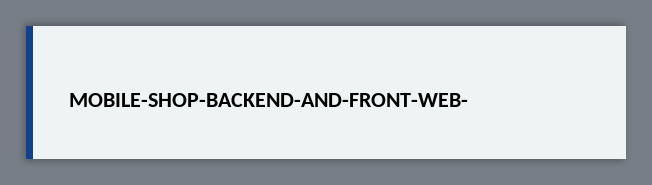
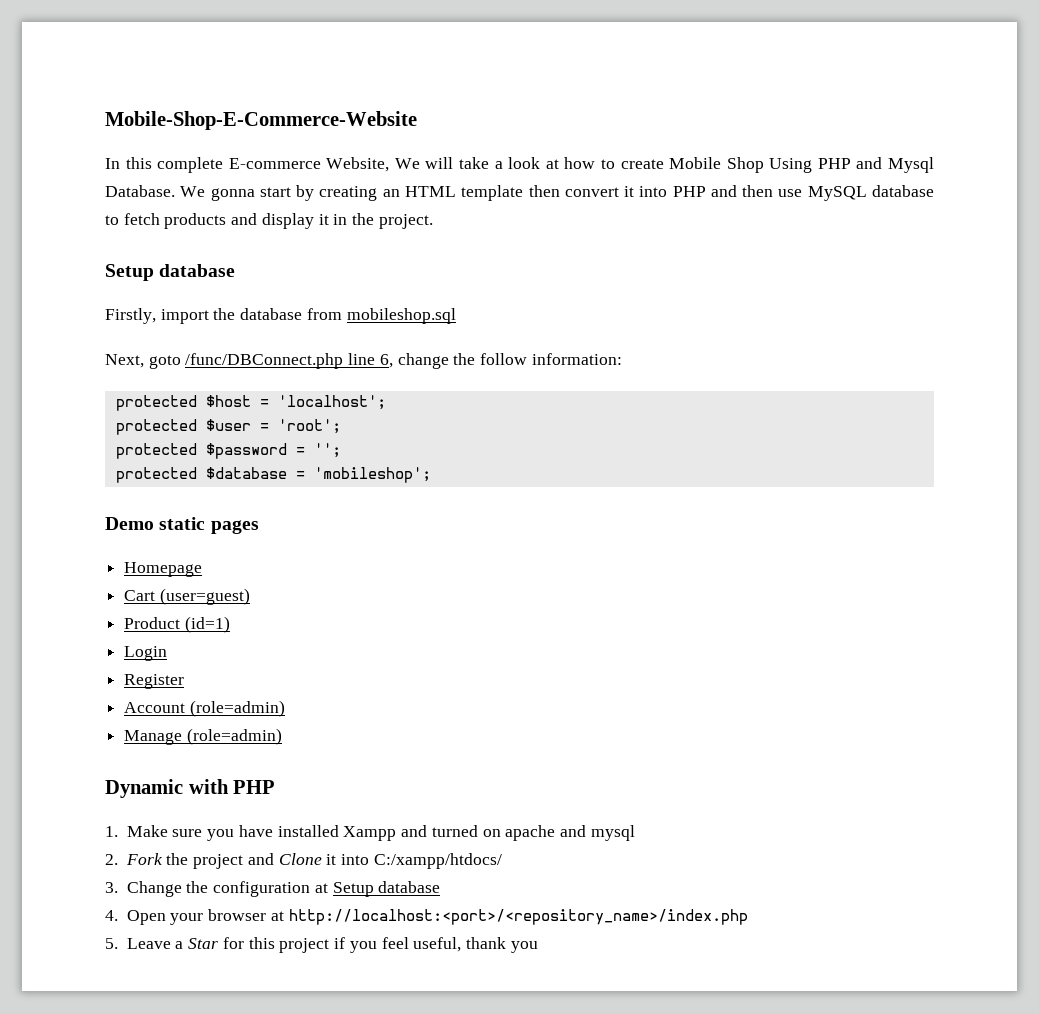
[69,93,468,107] MOBILE-SHOP-BACKEND-AND-FRONT-WEB- -> [105,111,417,130] [105,157,934,173] [105,185,935,201] [105,213,433,229] [105,264,236,281] [105,308,456,324] [105,353,622,369] [115,395,386,411] [115,419,341,435] [115,443,341,459] [115,467,431,483] [105,517,259,534] [124,562,203,577] [124,588,250,605] [124,616,230,633] [124,646,168,661] [124,674,185,689] [124,700,285,717] [124,728,282,745] [105,779,276,798] [105,825,635,841] [105,853,502,869] [105,881,441,897] [105,909,748,925] [105,937,538,953] Mobile-Shop-E-Commerce-Website // In this complete E-commerce Website, We will take a look at how to create Mobile Shop Using PHP and Mysql Database. We gonna start by creating an HTML template then convert it into PHP and then use MySQL database to fetch products and display it in the project. // Setup database // Firstly, import the database from mobileshop.sql // Next, goto /func/DBConnect.php line 6, change the follow information: // protected $host = 'localhost'; // protected $user = 'root'; // protected $password = ''; // protected $database = 'mobileshop'; // Demo static pages // Homepage // Cart (user=guest) // Product (id=1) // Login // Register // Account (role=admin) // Manage (role=admin) // Dynamic with PHP // 1. Make sure you have installed Xampp and turned on apache and mysql // 2. Fork the project and Clone it into C:/xampp/htdocs/ // 3. Change the configuration at Setup database // 4. Open your browser at http://localhost:<port>/<repository_name>/index.php // 5. Leave a Star for this project if you feel useful, thank you

